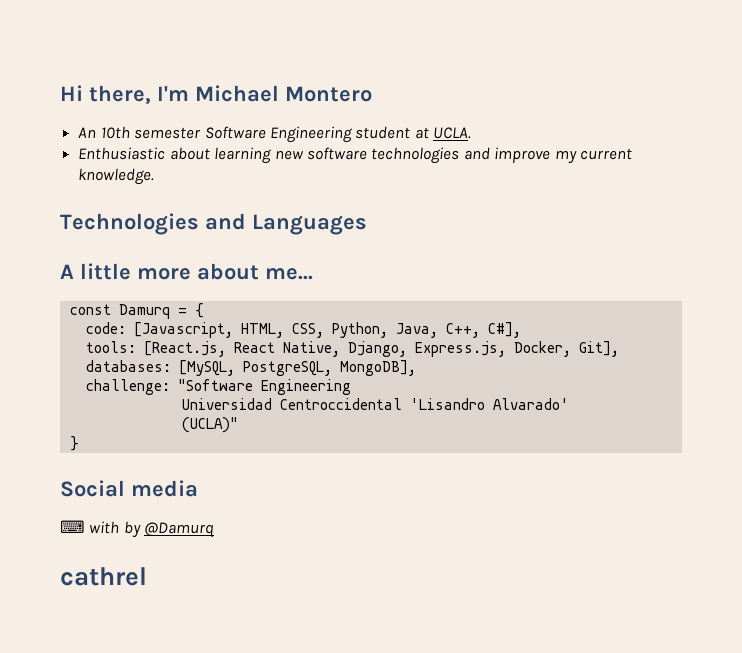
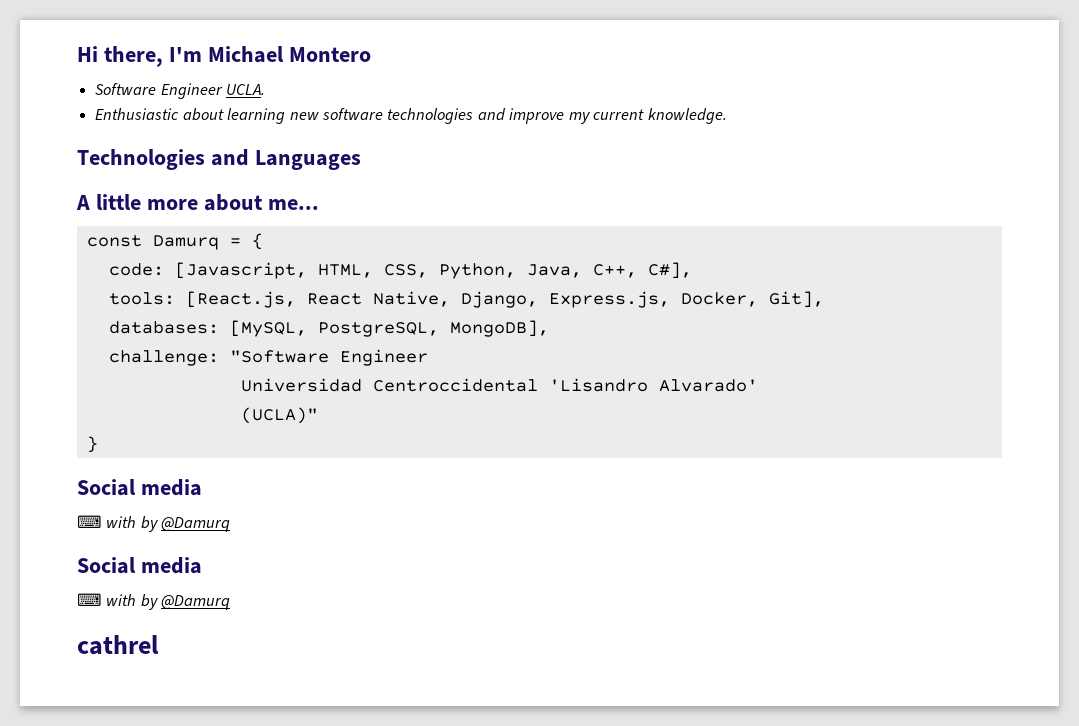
[78,126,429,143] An 10th semester Software Engineering student at -> [95,83,223,99] Software Engineer
[260,379,351,395] Engineering -> [339,349,428,366] Engineer
(215, 530) none -> [77,557,202,574] [77,593,231,610] // Social media // ⌨ with by @Damurq

